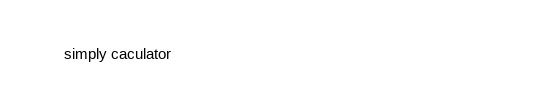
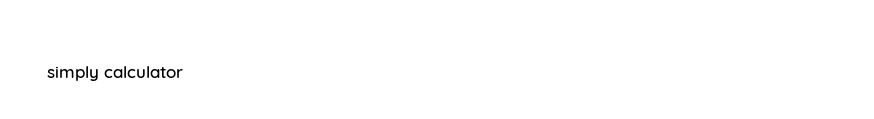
[111,48,172,59] caculator -> [104,66,183,78] calculator

